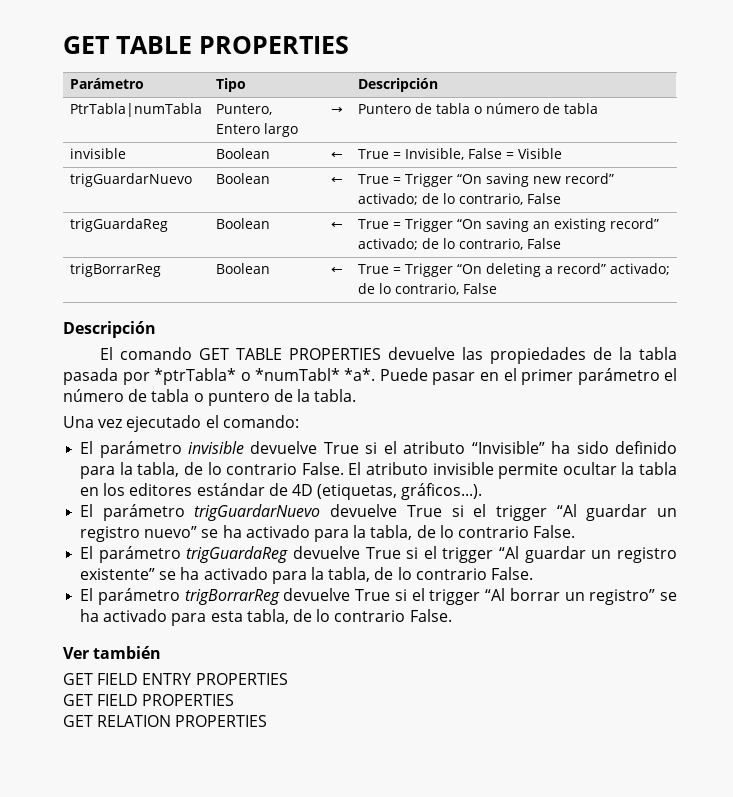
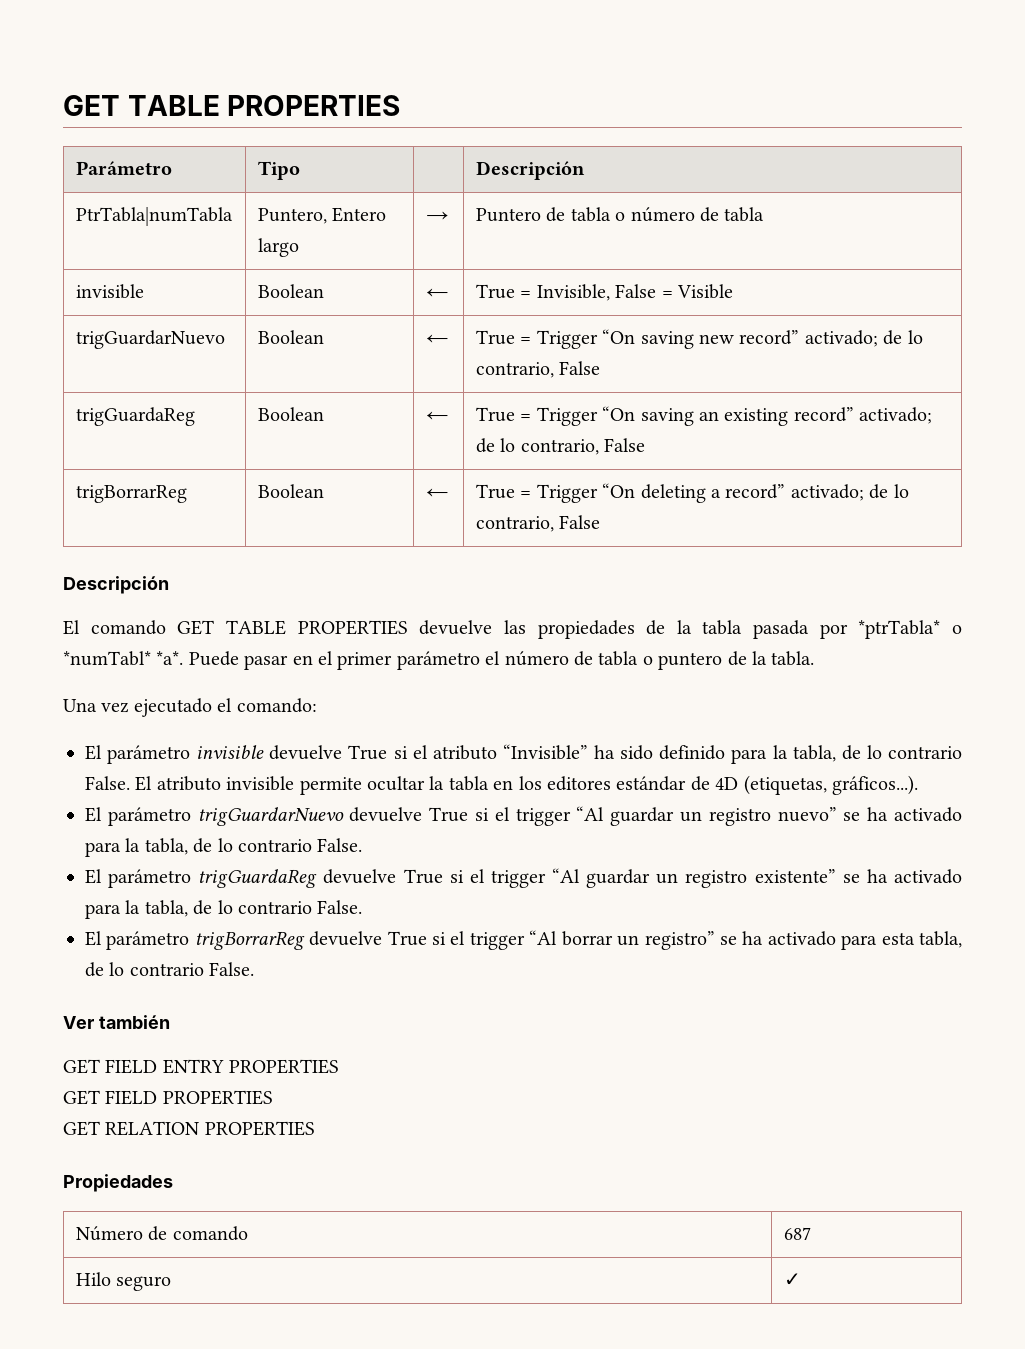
(268, 721) none -> [63,1174,173,1192] [75,1226,248,1241] [783,1227,811,1240] [75,1272,172,1291] [783,1273,801,1286] // Propiedades // Número de comando | 687 // Hilo seguro | ✓

